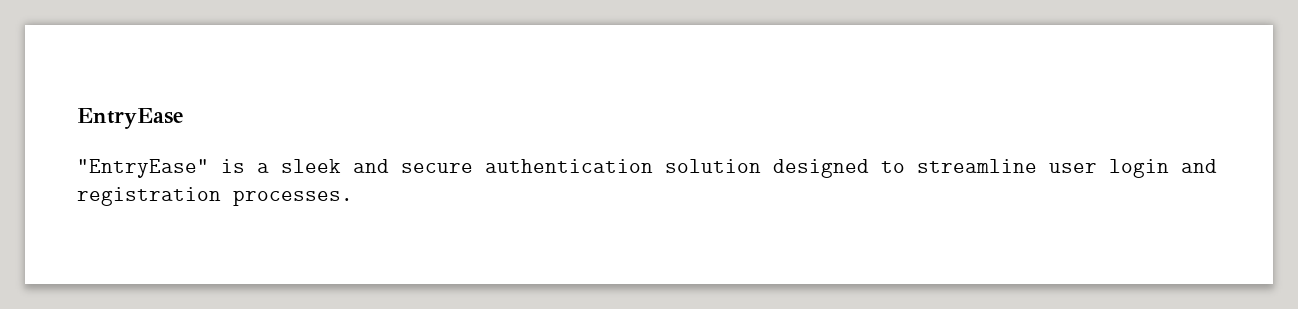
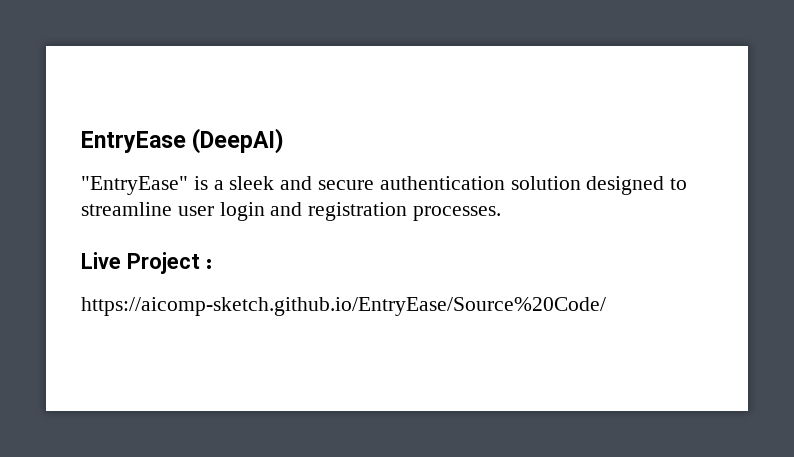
(184, 118) none -> [192,128,285,154] (DeepAI)
(353, 198) none -> [81,252,212,274] [81,297,606,316] // Live Project : // https://aicomp-sketch.github.io/EntryEase/Source%20Code/

